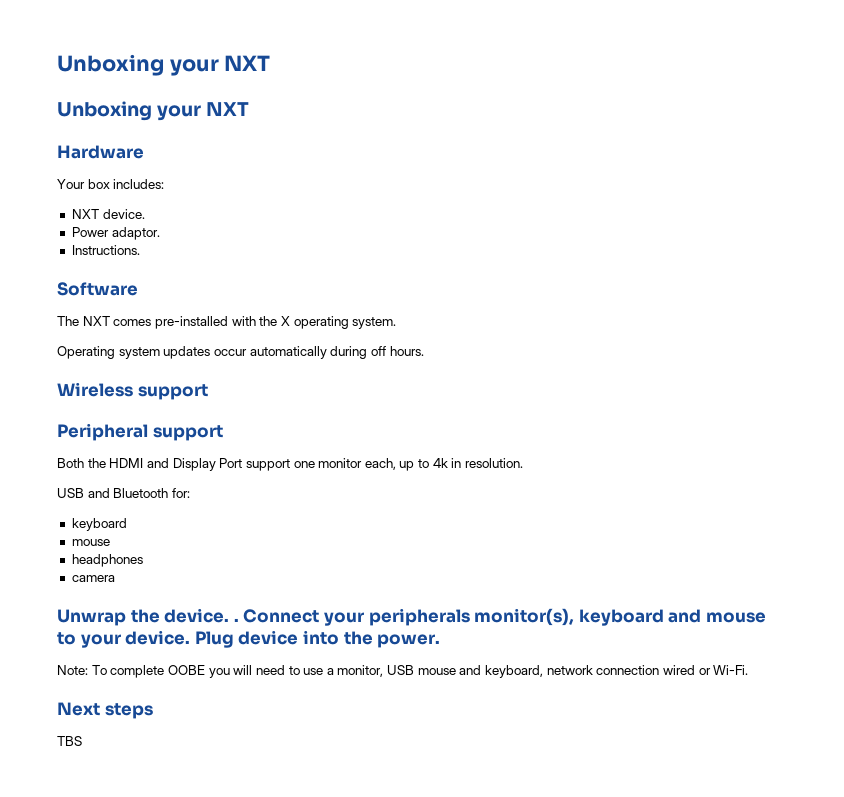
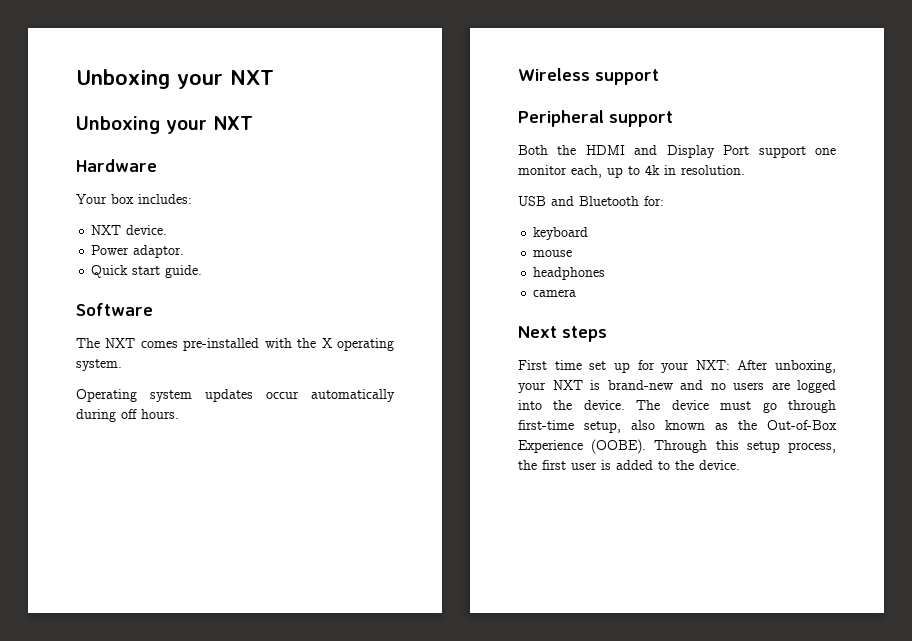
[71,245,140,255] Instructions. -> [91,265,203,278] Quick start guide.
[57,608,766,626] [57,630,441,648] [57,665,749,678] [57,702,153,719] [57,736,82,746] Unwrap the device. . Connect your peripherals monitor(s), keyboard and mouse to your device. Plug device into the power. // Note: To complete OOBE you will need to use a monitor, USB mouse and keyboard, network connection wired or Wi-Fi. // Next steps // TBS -> [518,326,607,342] [518,360,836,373] [518,380,836,393] [518,400,836,413] [518,420,837,433] [518,439,836,454] [518,460,740,470] Next steps // First time set up for your NXT: After unboxing, your NXT is brand-new and no users are logged into the device. The device must go through first-time setup, also known as the Out-of-Box Experience (OOBE). Through this setup process, the first user is added to the device.

